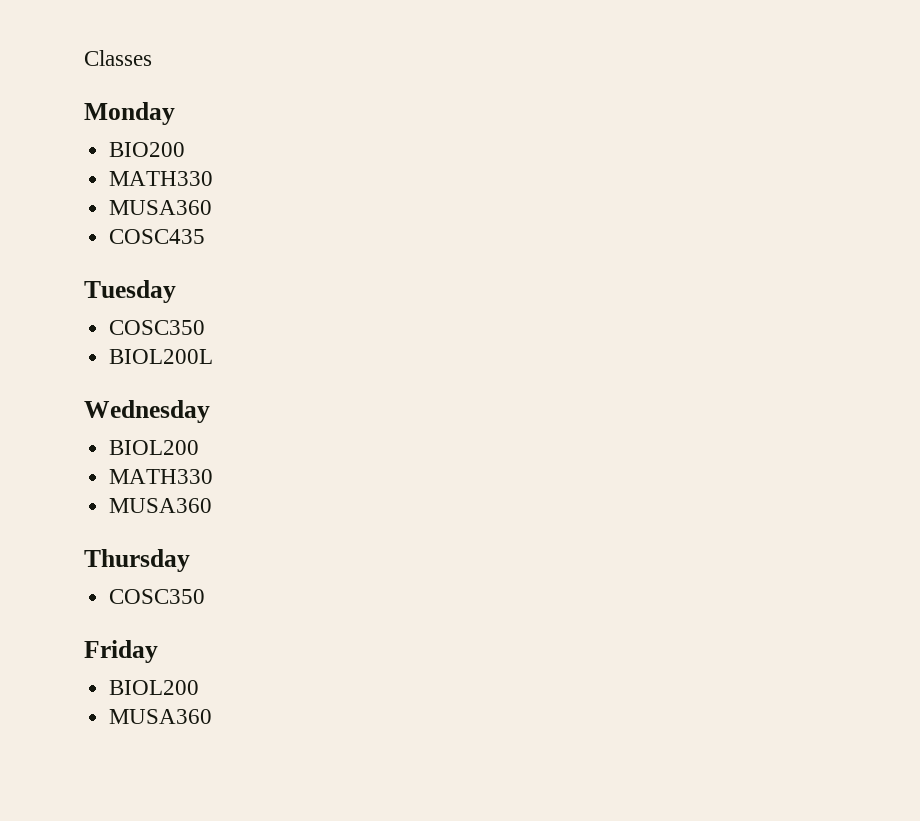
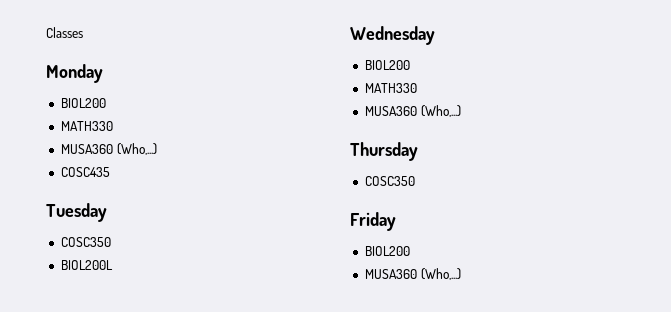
[109,142,186,157] [109,171,214,186] [109,200,213,215] BIO200 // MATH330 // MUSA360 -> [60,98,106,108] [60,121,113,131] [60,143,157,155] BIOL200 // MATH330 // MUSA360 (Who,...)
(213, 505) none -> [420,105,461,117] (Who,...)
(213, 716) none -> [420,268,461,280] (Who,...)

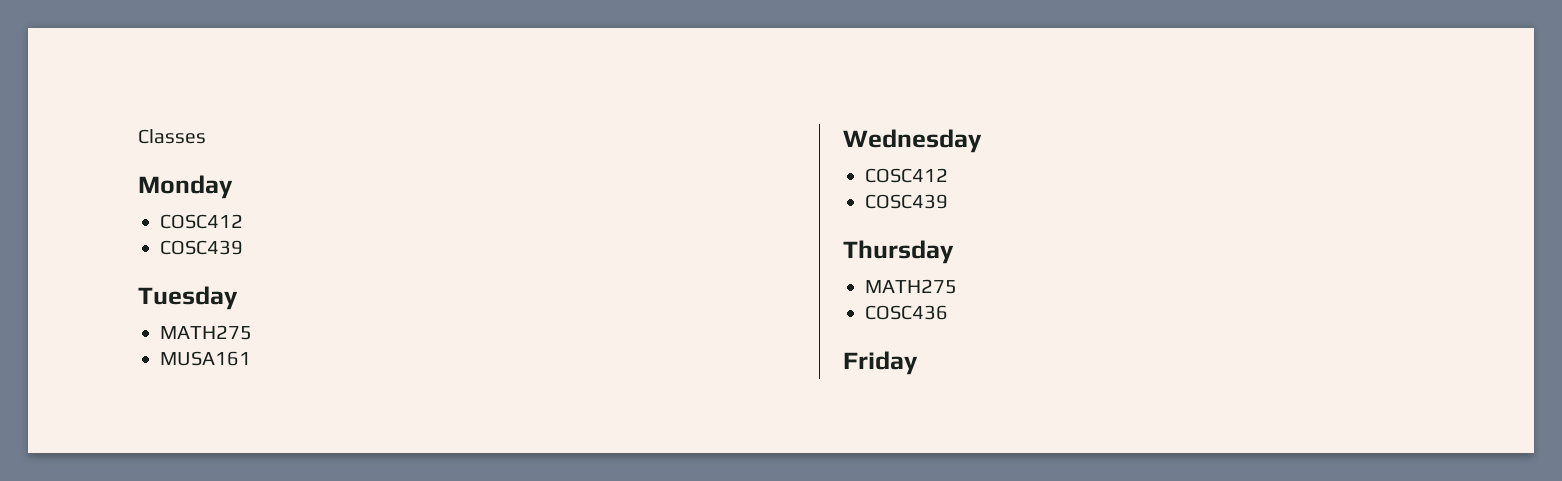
[60,98,106,108] [60,121,113,131] [60,143,157,155] [60,167,110,177] BIOL200 // MATH330 // MUSA360 (Who,...) // COSC435 -> [160,214,243,229] [160,240,243,255] COSC412 // COSC439
[60,237,111,247] [60,260,113,270] COSC350 // BIOL200L -> [160,325,252,340] [160,351,251,366] MATH275 // MUSA161
[364,60,410,70] [364,83,417,93] [364,105,461,117] BIOL200 // MATH330 // MUSA360 (Who,...) -> [865,168,948,183] [865,194,948,209] COSC412 // COSC439
[364,176,415,186] COSC350 -> [865,279,957,294] [865,305,948,320] MATH275 // COSC436
[364,246,410,256] [364,268,461,280] // BIOL200 // MUSA360 (Who,...) -> (918, 363) none

